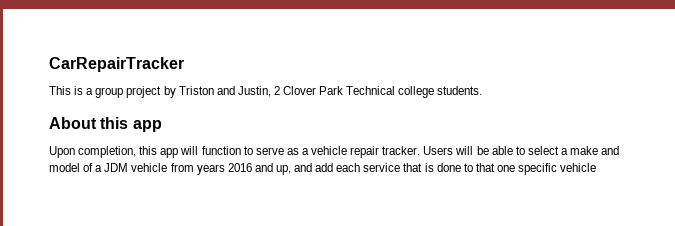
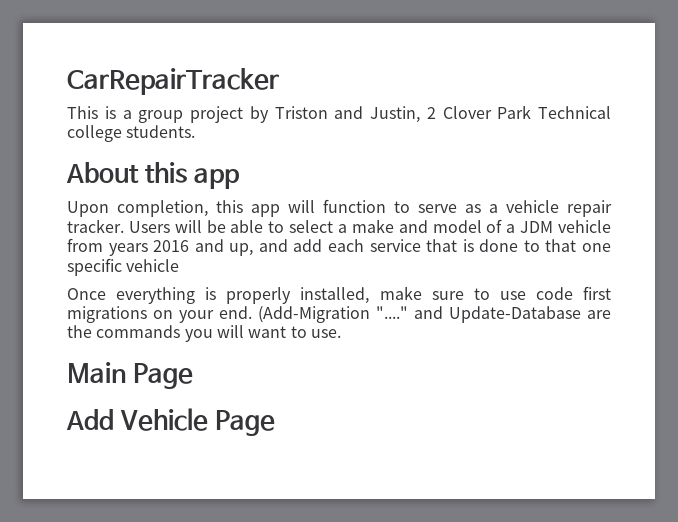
(597, 167) none -> [67,286,612,304] [67,306,611,323] [67,325,341,342] [67,362,193,389] [66,408,275,436] // Once everything is properly installed, make sure to use code first migrations on your end. (Add-Migration "...." and Update-Database are the commands you will want to use. // Main Page // Add Vehicle Page

